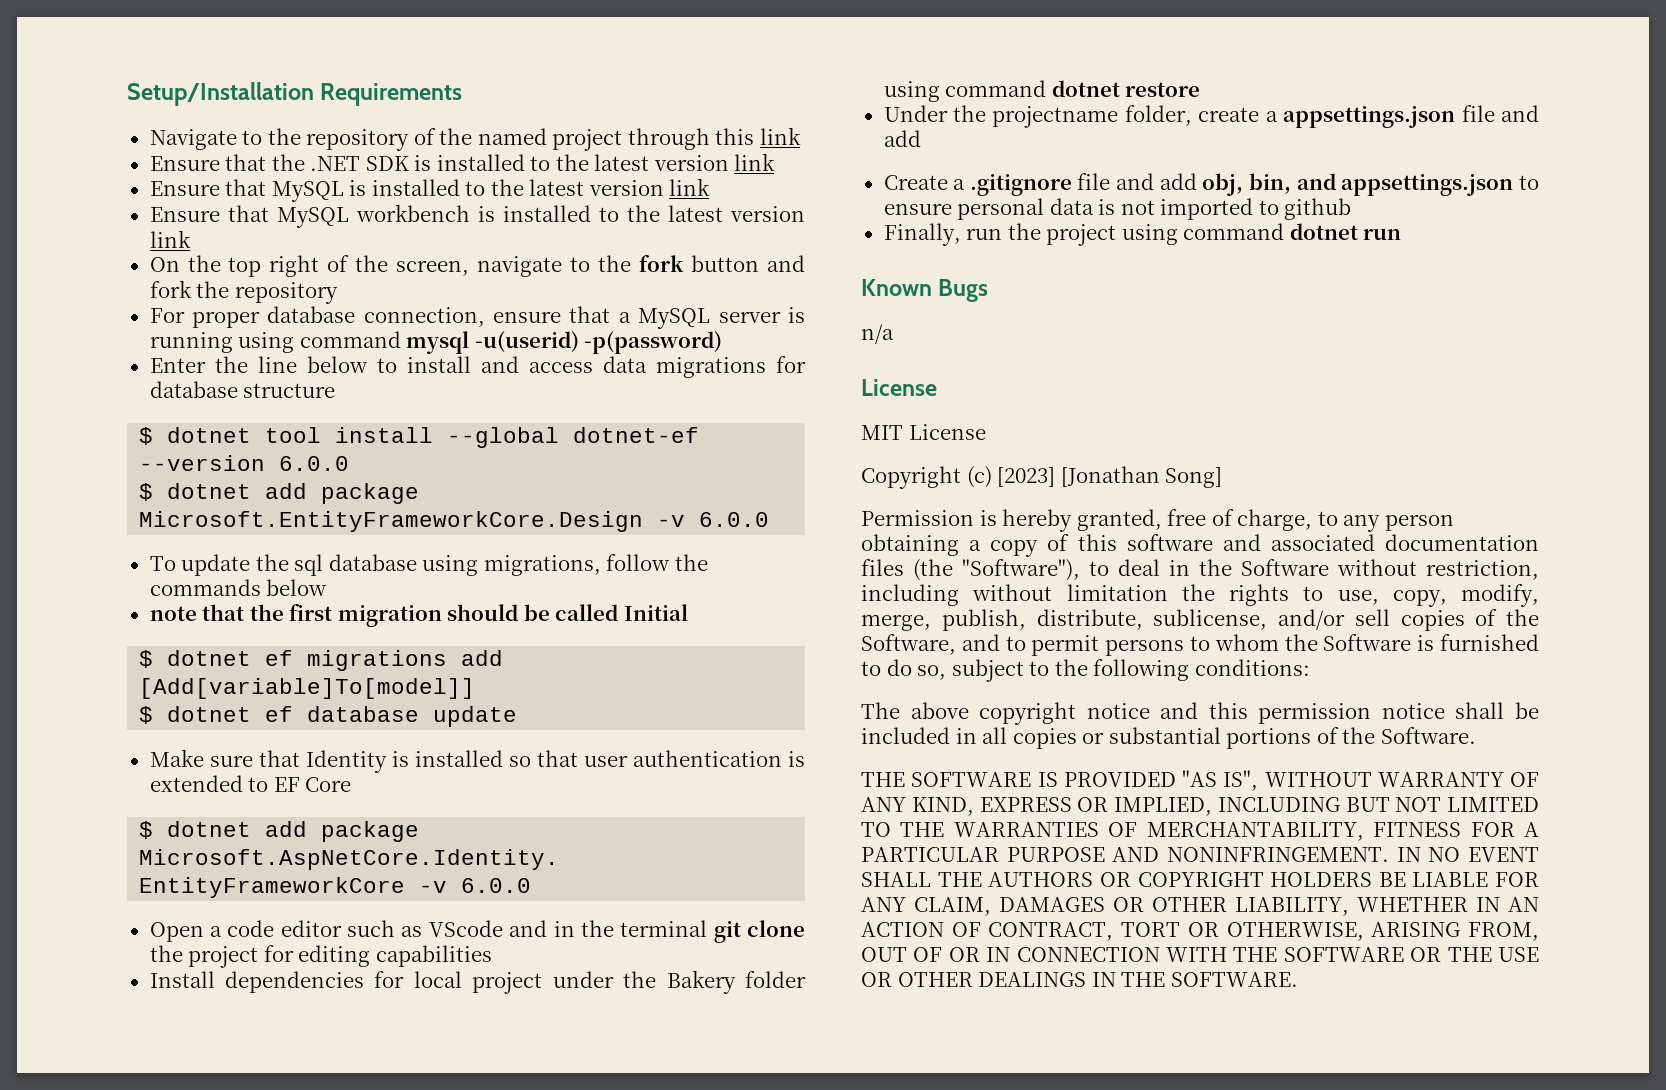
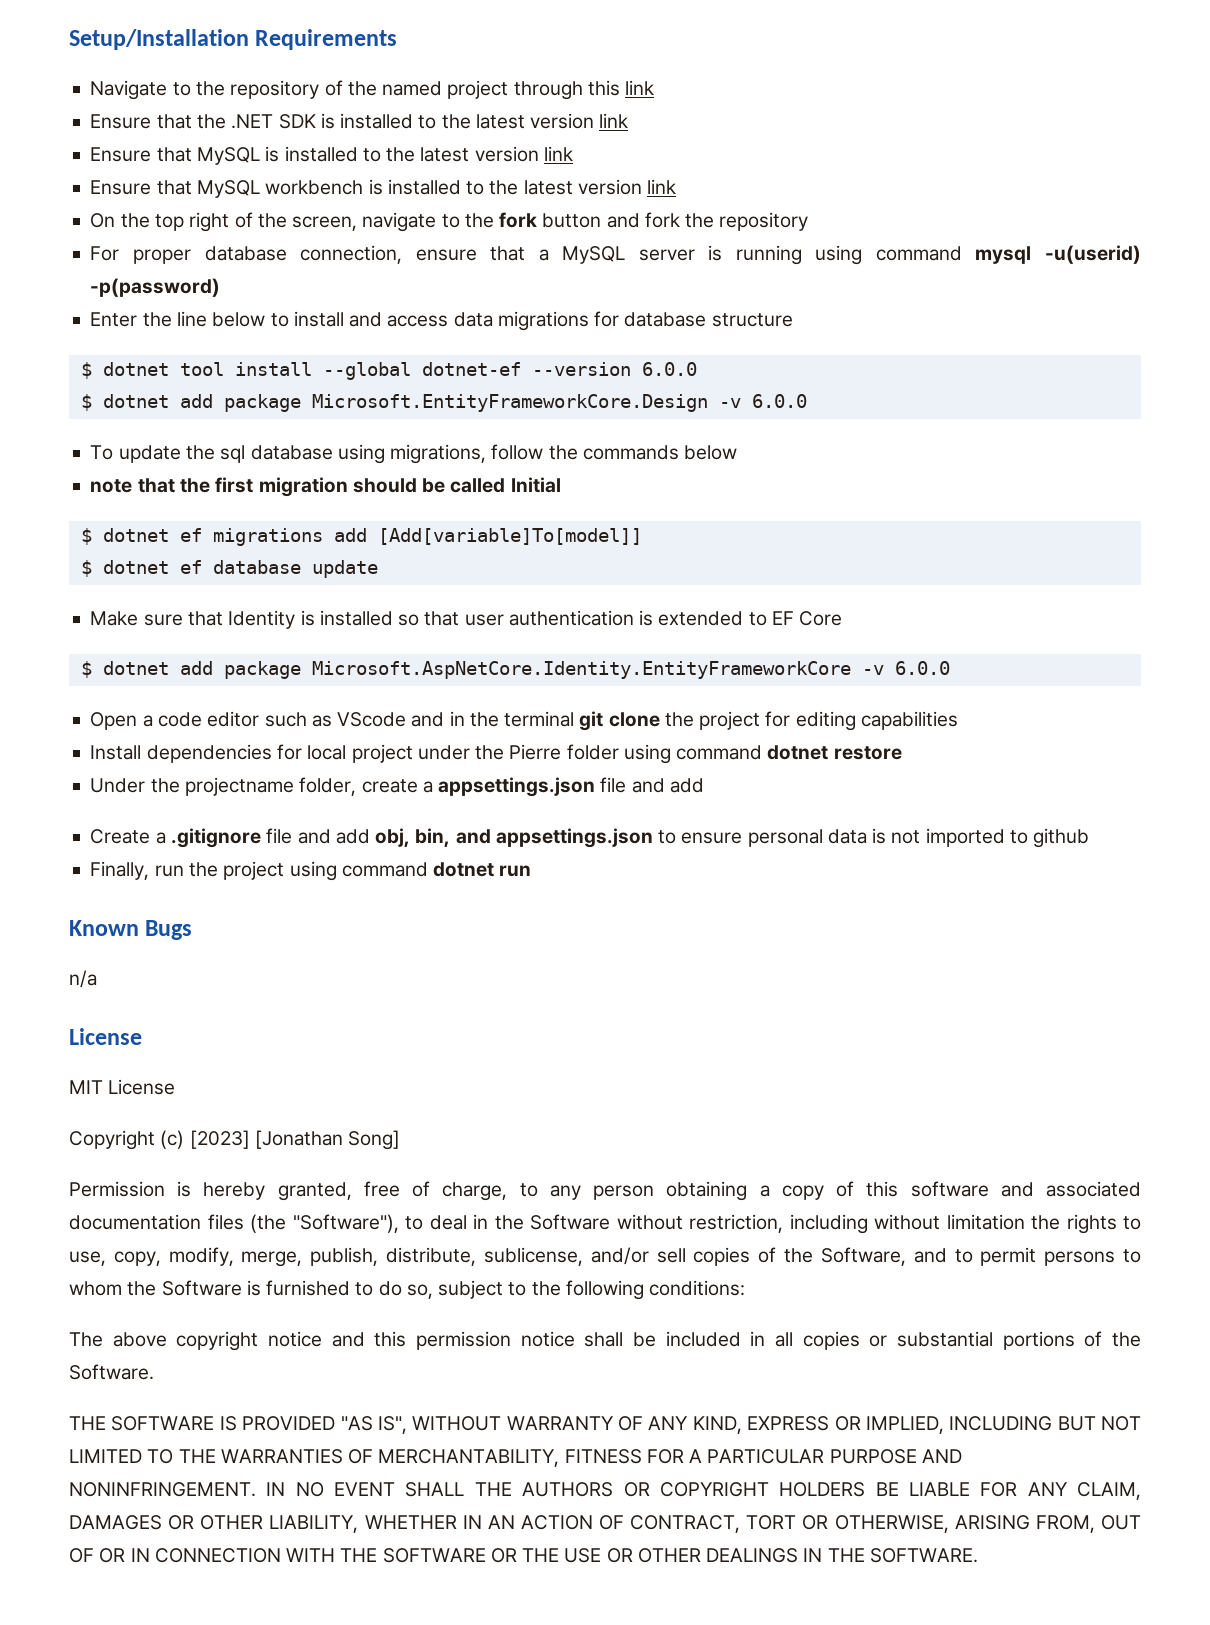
[666,970,736,994] Bakery -> [509,744,562,760] Pierre

